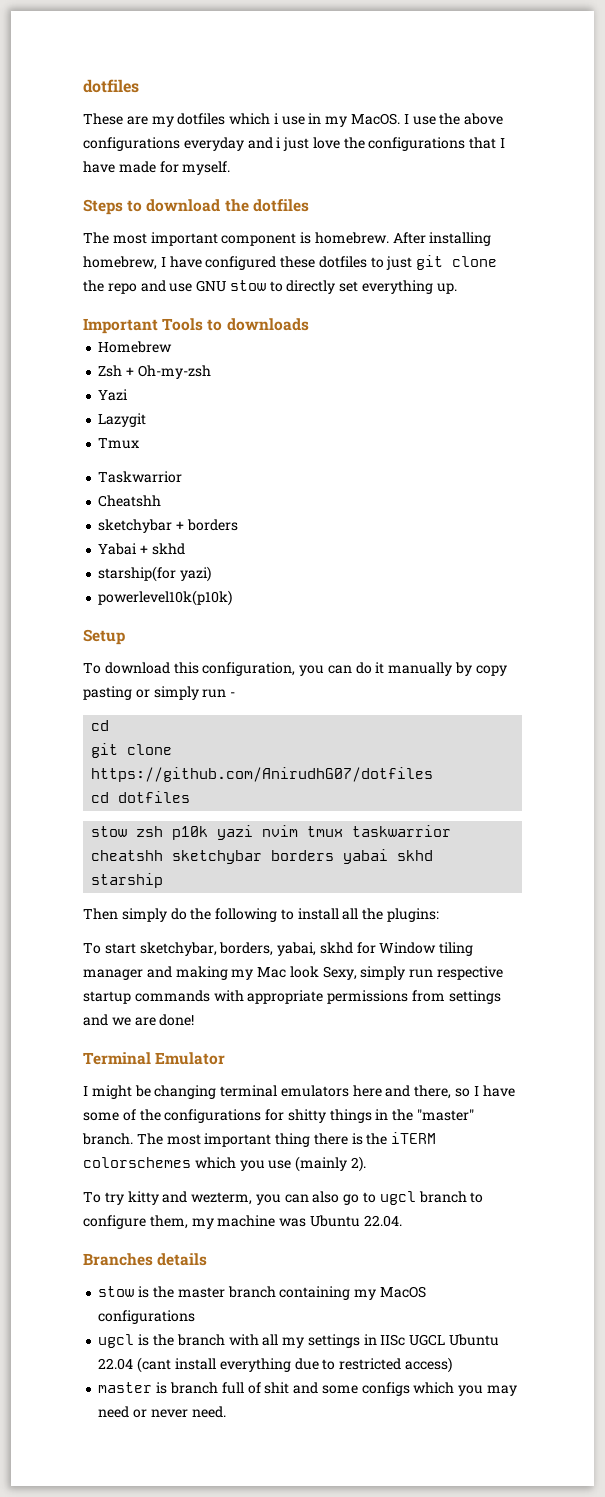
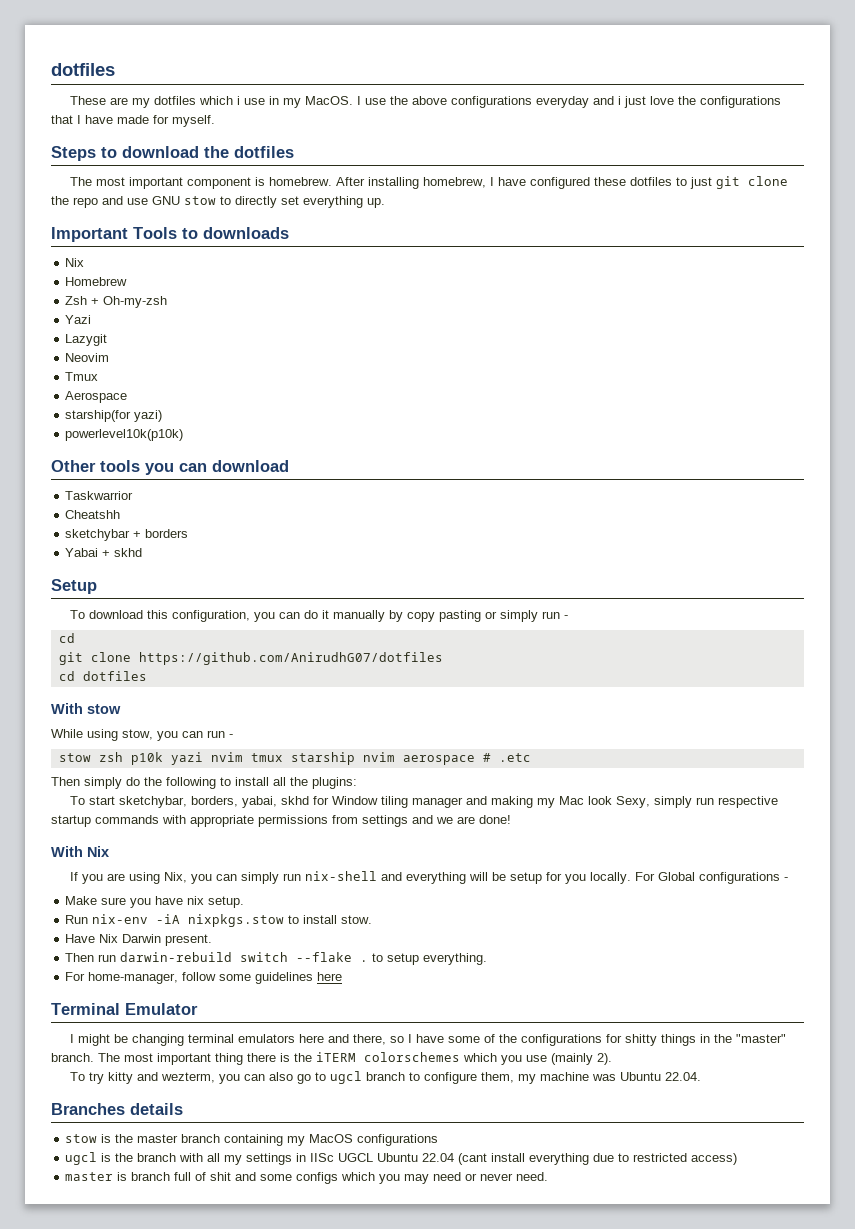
(309, 324) none -> [65,258,85,267] // Nix
(147, 420) none -> [65,353,110,362] // Neovim
(140, 443) none -> [65,391,128,403] [65,410,163,422] [65,429,184,441] [51,460,289,475] // Aerospace // starship(for yazi) // powerlevel10k(p10k) // Other tools you can download
[98,566,212,582] [98,590,233,606] // starship(for yazi) // powerlevel10k(p10k) -> (143, 552) none
(191, 797) none -> [51,703,121,714] [51,729,233,741] // With stow // While using stow, you can run -
[352,825,452,837] [91,849,434,864] [91,873,164,888] taskwarrior cheatshh sketchybar borders yabai skhd starship -> [290,752,531,765] starship nvim aerospace # .etc
(195, 1020) none -> [51,846,109,857] [70,871,789,884] [65,896,245,908] [65,914,373,927] [65,934,213,946] [65,952,488,965] [65,972,343,984] // With Nix // If you are using Nix, you can simply run nix-shell and everything will be setup for you locally. For Global configurations - // Make sure you have nix setup. // Run nix-env -iA nixpkgs.stow to install stow. // Have Nix Darwin present. // Then run darwin-rebuild switch --flake . to setup everything. // For home-manager, follow some guidelines here

